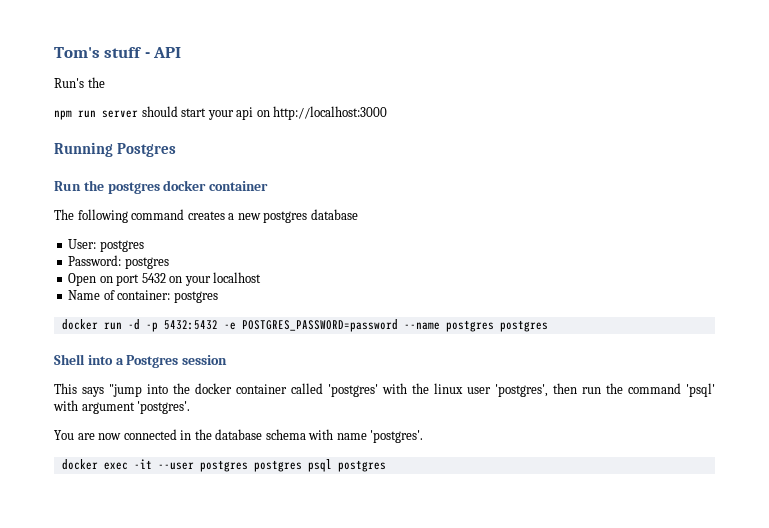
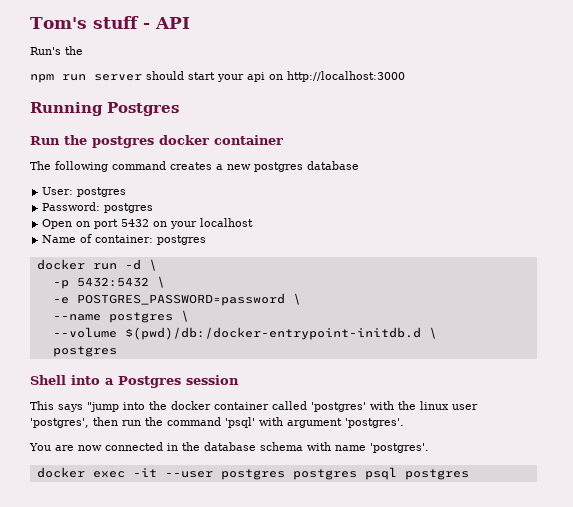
(140, 324) none -> [148,259,157,271] \ //
(218, 325) none -> [156,276,165,288] \ //
(398, 325) none -> [292,293,301,305] \ //
(494, 326) none -> [180,310,189,322] [52,327,437,340] \ // --volume $(pwd)/db:/docker-entrypoint-initdb.d \ //

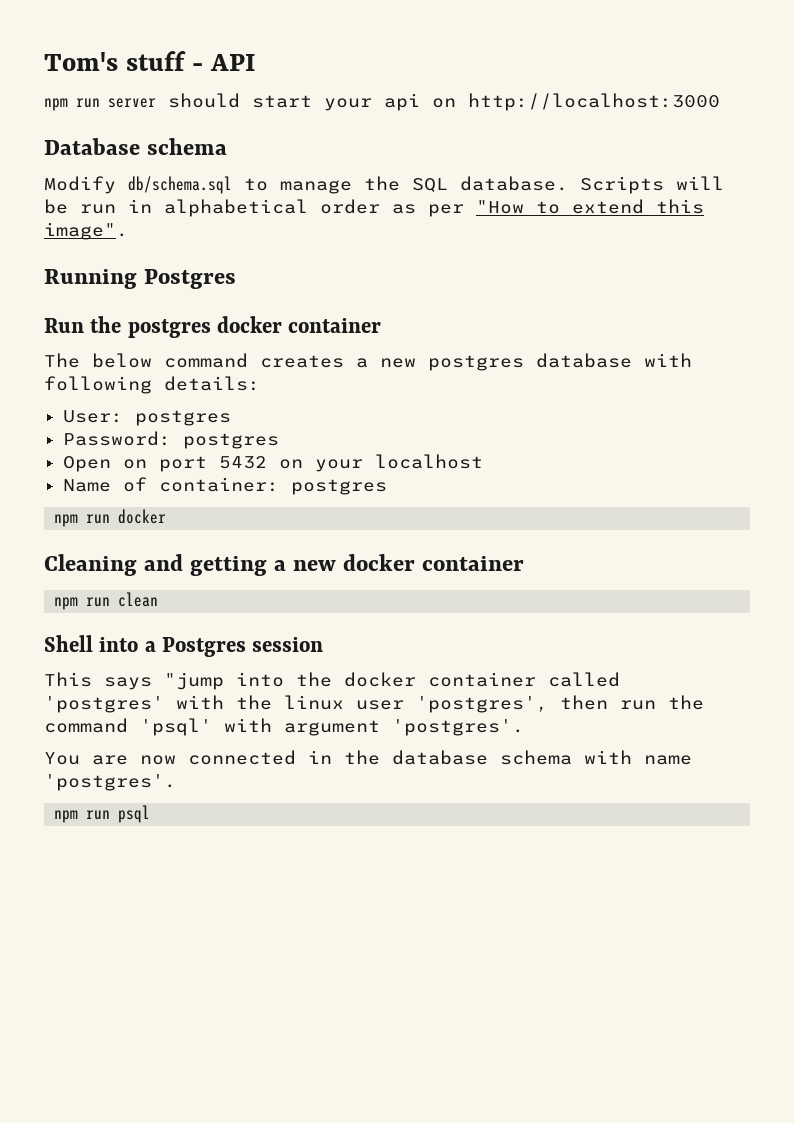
[30,46,83,55] // Run's the -> (255, 62) none
(405, 76) none -> [44,138,228,155] [44,176,724,194] [44,199,704,217] [44,222,128,240] // Database schema // Modify db/schema.sql to manage the SQL database. Scripts will be run in alphabetical order as per "How to extend this image".
[55,161,108,172] following -> [92,353,152,368] below
(359, 165) none -> [644,353,692,367] [44,376,260,394] with following details:
[36,259,157,271] [52,276,165,289] [52,293,301,306] [52,310,189,323] [52,327,437,340] [52,346,117,357] docker run -d \ // -p 5432:5432 \ // -e POSTGRES_PASSWORD=password \ // --name postgres \ // --volume $(pwd)/db:/docker-entrypoint-initdb.d \ // postgres -> [54,509,167,527] [44,554,525,576] [54,592,159,610] npm run docker // Cleaning and getting a new docker container // npm run clean
[36,467,469,480] docker exec -it --user postgres postgres psql postgres -> [54,805,151,823] npm run psql

